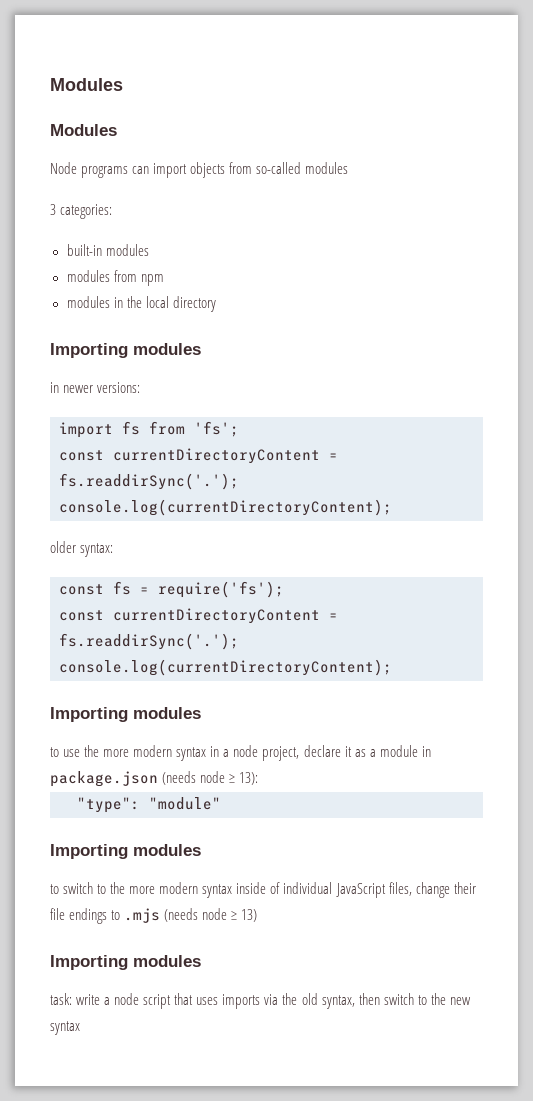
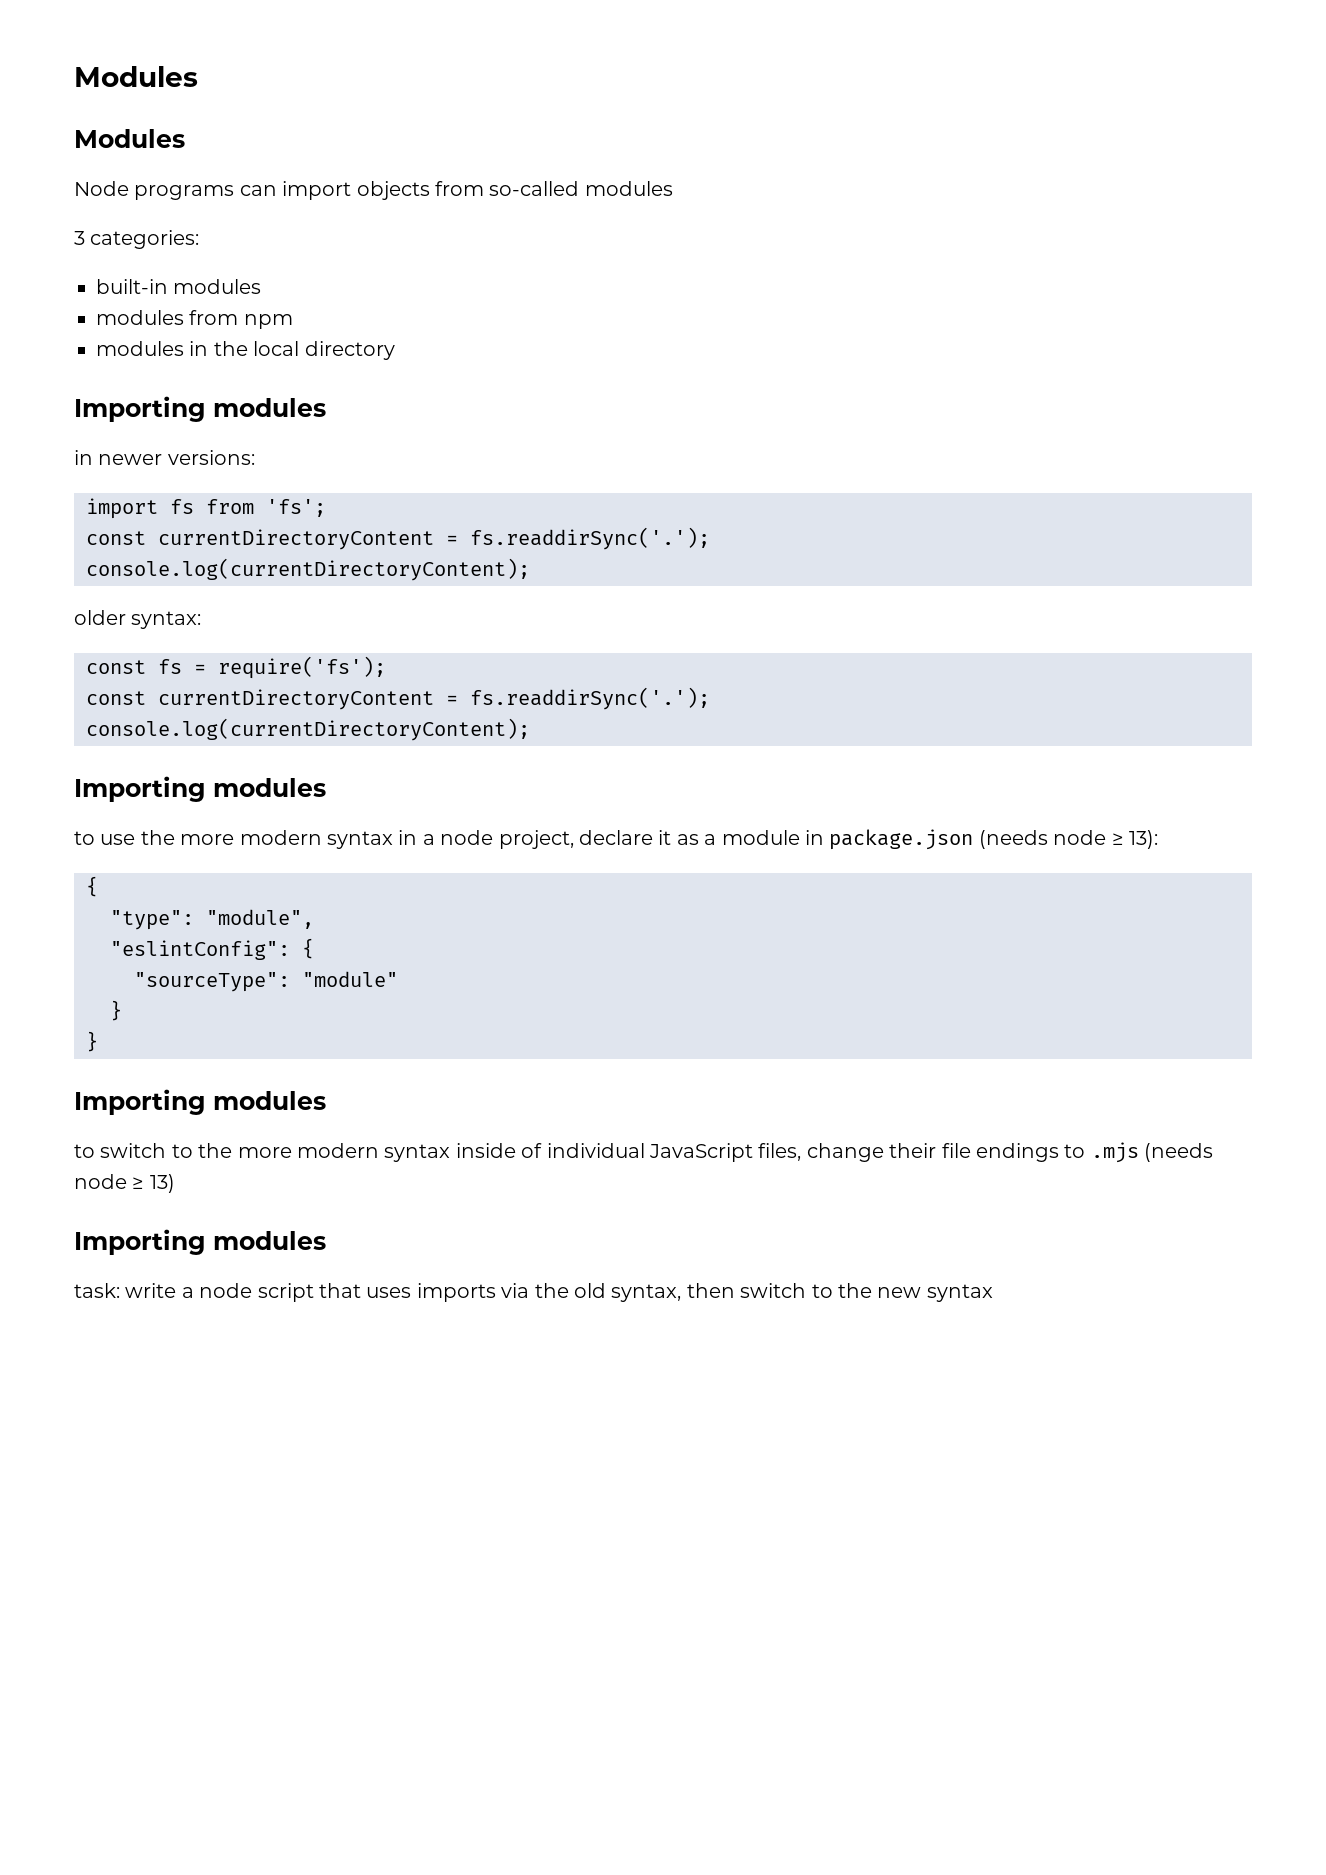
(259, 778) none -> [86,876,98,897] // {
(140, 805) none -> [206,909,314,929] [110,938,314,960] [134,972,290,992] "module", // "eslintConfig": { // "sourceType":
(221, 803) none -> [110,1000,122,1021] [86,1031,98,1052] // } // }

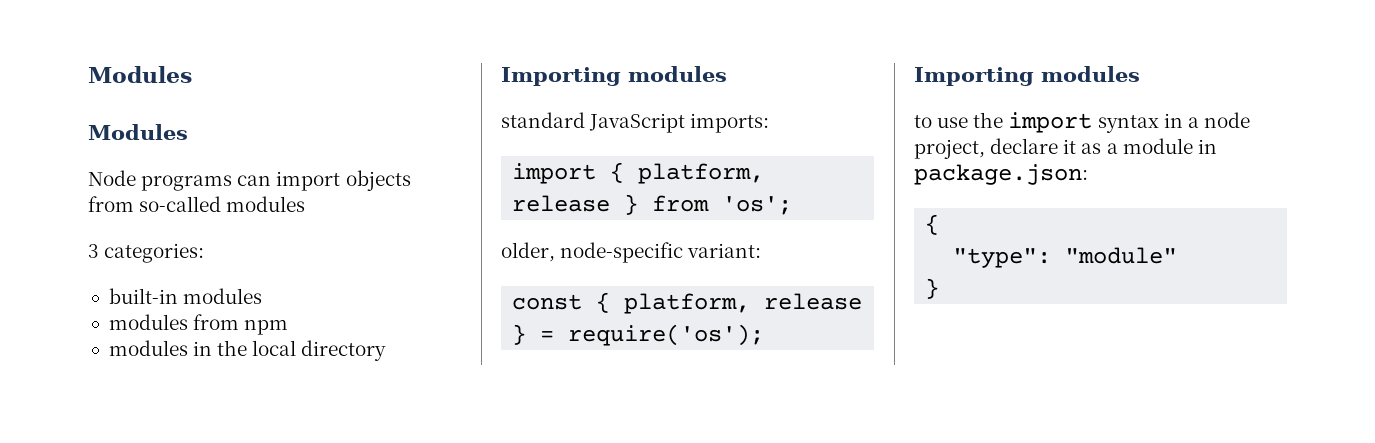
[74,450,255,465] [86,498,326,519] [86,527,710,550] [86,558,530,581] [74,610,202,629] [86,656,386,679] [86,687,710,710] [86,718,530,741] in newer versions: // import fs from 'fs'; // const currentDirectoryContent = fs.readdirSync('.'); // console.log(currentDirectoryContent); // older syntax: // const fs = require('fs'); // const currentDirectoryContent = fs.readdirSync('.'); // console.log(currentDirectoryContent); -> [501,112,770,133] [512,162,765,184] [512,194,793,215] [501,242,762,263] [512,292,863,314] [512,324,765,346] standard JavaScript imports: // import { platform, release } from 'os'; // older, node-specific variant: // const { platform, release } = require('os');
[180,830,322,845] more modern -> [1008,112,1093,133] import
[829,829,1158,850] [86,876,98,897] [110,909,314,930] [110,938,314,960] [134,971,398,992] [110,1000,122,1021] [86,1031,98,1052] [74,1089,326,1115] [74,1142,1214,1163] [74,1174,175,1193] [74,1229,326,1255] [74,1283,993,1302] package.json (needs node ≥ 13): // { // "type": "module", // "eslintConfig": { // "sourceType": "module" // } // } // Importing modules // to switch to the more modern syntax inside of individual JavaScript files, change their file endings to .mjs (needs node ≥ 13) // Importing modules // task: write a node script that uses imports via the old syntax, then switch to the new syntax -> [914,164,1088,185] [925,214,940,235] [953,247,1178,268] [925,278,940,299] package.json: // { // "type": "module" // }

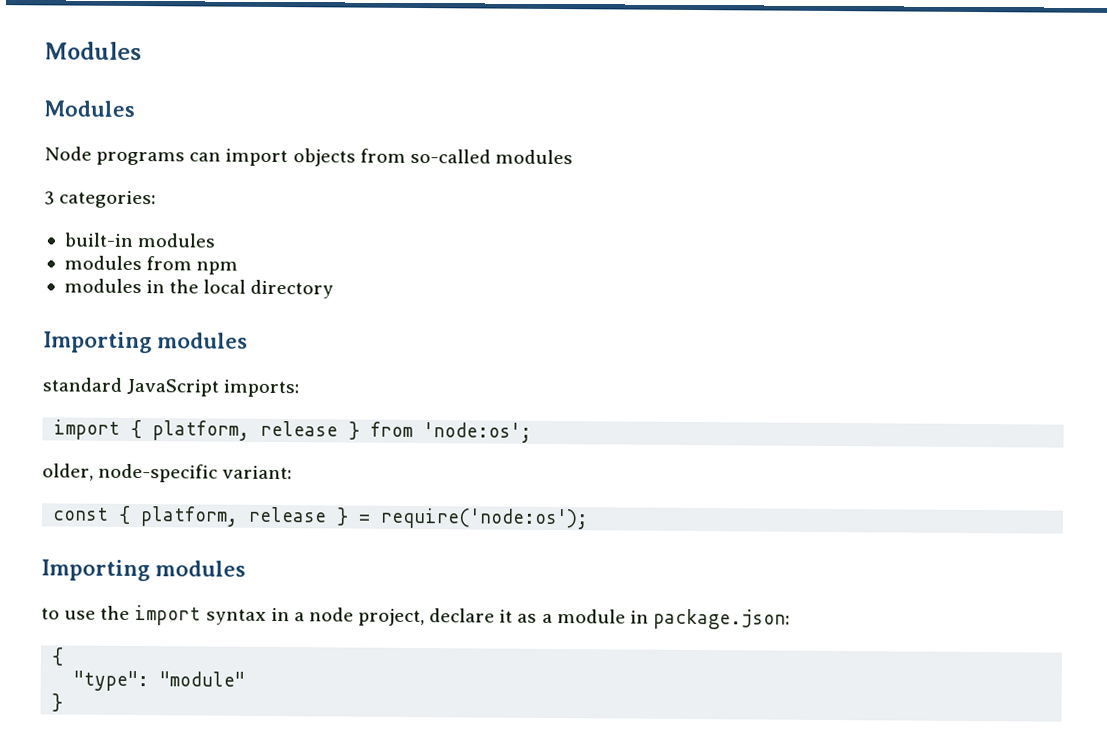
[722,196,793,215] 'os'; -> [423,422,533,443] 'node:os';
[568,324,765,346] require('os'); -> [380,507,590,530] require('node:os');

